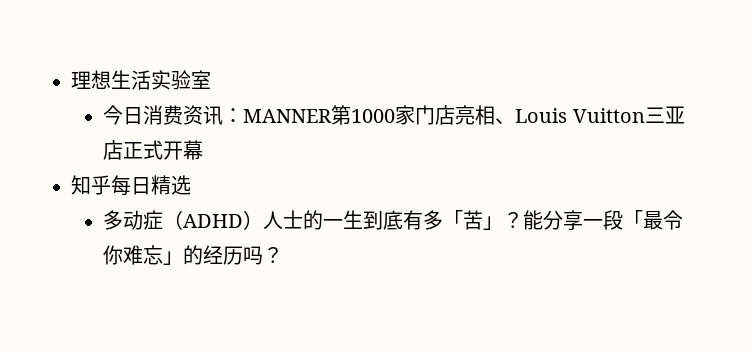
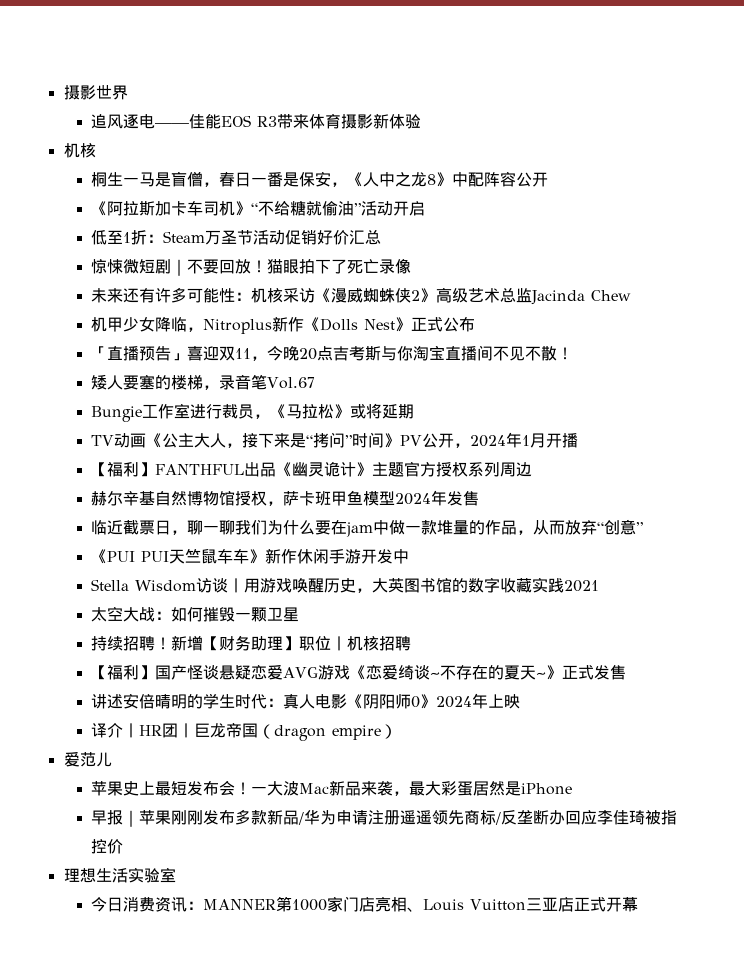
(71, 80) none -> [63,85,128,100] [91,113,422,129] [63,143,96,158] [91,171,549,187] [91,200,426,216] [91,230,382,245] [91,259,412,276] [91,287,632,305] [91,316,476,334] [91,345,574,361] [91,374,316,390] [91,403,415,422] [91,432,579,448] [91,461,533,477] [91,490,480,506] [91,519,644,537] [91,548,410,564] [91,577,600,593] [91,606,300,622] [91,635,412,651] [91,664,627,680] [91,693,521,709] [91,722,398,741] [63,752,112,767] [91,780,573,796] [91,809,678,827] [91,839,124,854] 摄影世界 // 追风逐电——佳能EOS R3带来体育摄影新体验 // 机核 // 桐生一马是盲僧，春日一番是保安，《人中之龙8》中配阵容公开 // 《阿拉斯加卡车司机》“不给糖就偷油”活动开启 // 低至1折：Steam万圣节活动促销好价汇总 // 惊悚微短剧｜不要回放！猫眼拍下了死亡录像 // 未来还有许多可能性：机核采访《漫威蜘蛛侠2》高级艺术总监Jacinda Chew // 机甲少女降临，Nitroplus新作《Dolls Nest》正式公布 // 「直播预告」喜迎双11，今晚20点吉考斯与你淘宝直播间不见不散！ // 矮人要塞的楼梯，录音笔Vol.67 // Bungie工作室进行裁员，《马拉松》或将延期 // TV动画《公主大人，接下来是“拷问”时间》PV公开，2024年1月开播 // 【福利】FANTHFUL出品《幽灵诡计》主题官方授权系列周边 // 赫尔辛基自然博物馆授权，萨卡班甲鱼模型2024年发售 // 临近截票日，聊一聊我们为什么要在jam中做一款堆量的作品，从而放弃“创意” // 《PUI PUI天竺鼠车车》新作休闲手游开发中 // Stella Wisdom访谈丨用游戏唤醒历史，大英图书馆的数字收藏实践2021 // 太空大战：如何摧毁一颗卫星 // 持续招聘！新增【财务助理】职位丨机核招聘 // 【福利】国产怪谈悬疑恋爱AVG游戏《恋爱绮谈~不存在的夏天~》正式发售 // 讲述安倍晴明的学生时代：真人电影《阴阳师0》2024年上映 // 译介丨HR团丨巨龙帝国（dragon empire） // 爱范儿 // 苹果史上最短发布会！一大波Mac新品来袭，最大彩蛋居然是iPhone // 早报｜苹果刚刚发布多款新品/华为申请注册遥遥领先商标/反垄断办回应李佳琦被指控价 //
[71,175,191,196] [103,210,684,231] [103,245,284,265] // 知乎每日精选 // 多动症（ADHD）人士的一生到底有多「苦」？能分享一段「最令你难忘」的经历吗？ -> (639, 904) none

